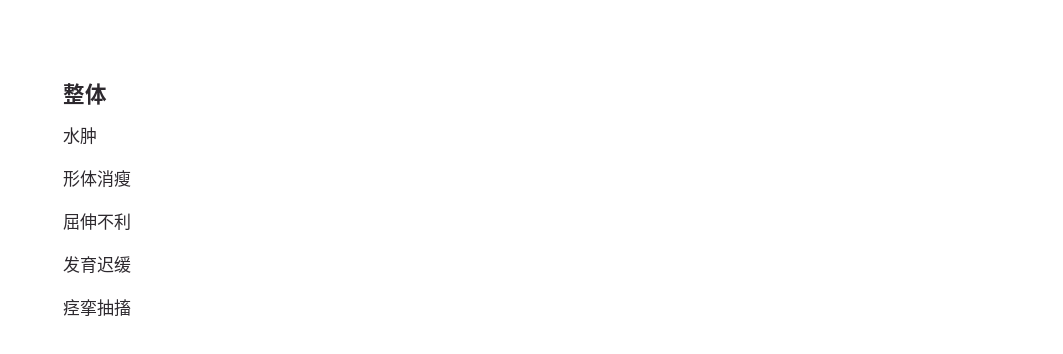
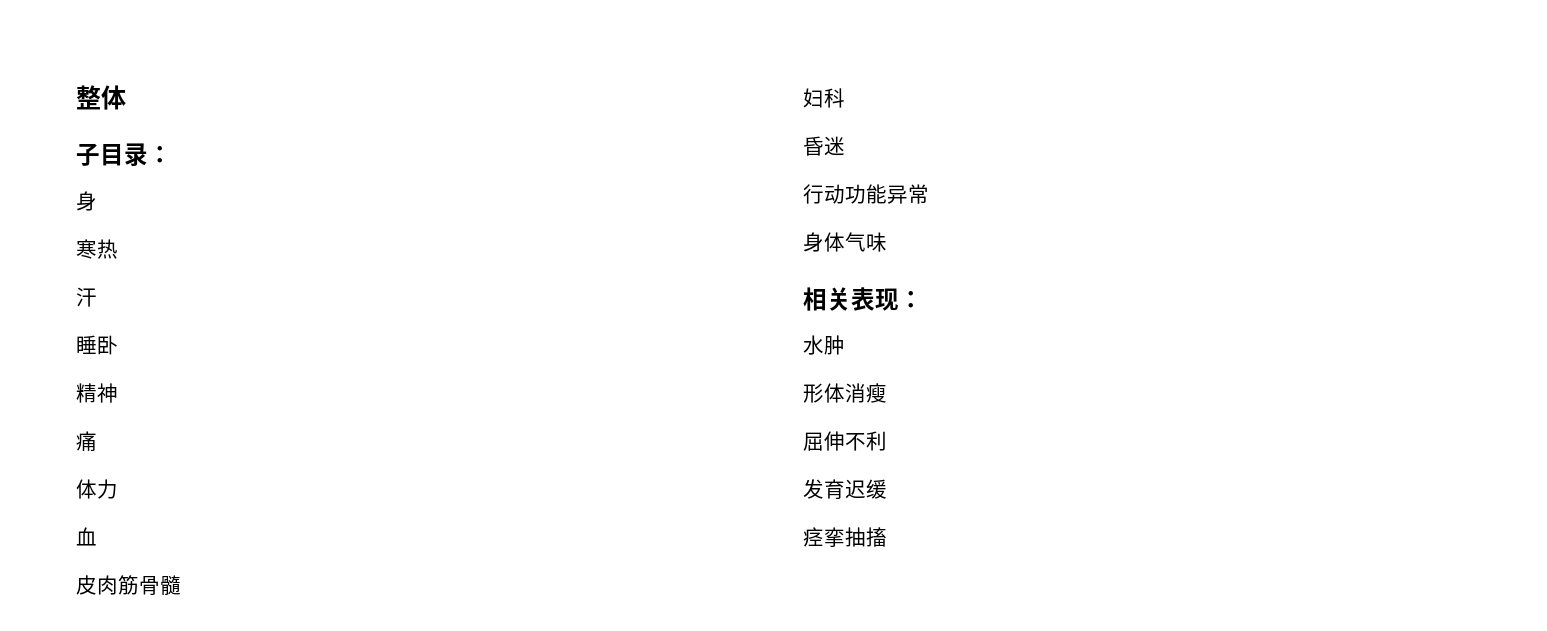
(107, 94) none -> [76,143,172,167] [76,191,97,211] [76,239,118,259] [76,287,97,307] [76,335,118,355] [76,383,118,403] [76,431,97,452] [76,479,118,499] [76,527,97,546] [76,575,181,595] [803,88,845,108] [803,136,845,156] [803,184,929,204] [803,232,887,252] [803,287,923,311] // 子目录： // 身 // 寒热 // 汗 // 睡卧 // 精神 // 痛 // 体力 // 血 // 皮肉筋骨髓 // 妇科 // 昏迷 // 行动功能异常 // 身体气味 // 相关表现：

